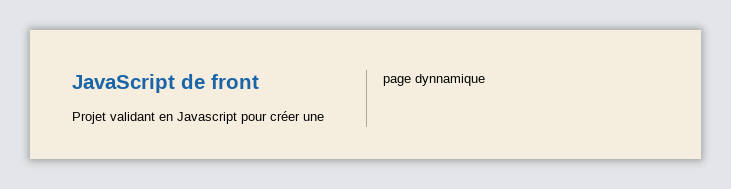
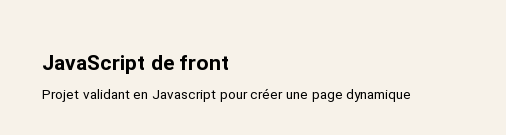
[415,74,485,86] dynnamique -> [346,89,412,102] dynamique

